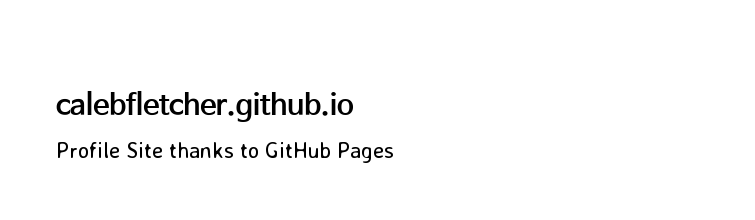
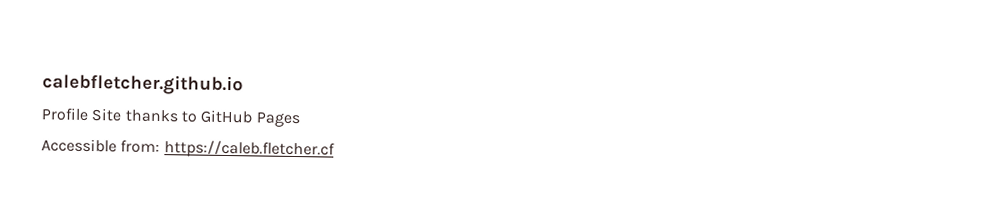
(394, 152) none -> [41,138,335,159] // Accessible from: https://caleb.fletcher.cf

